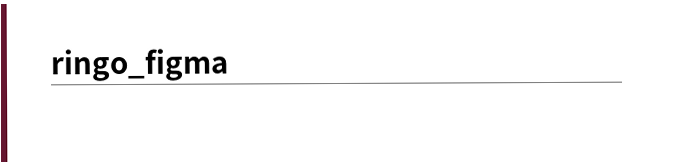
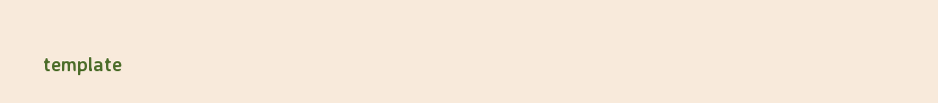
[50,48,228,82] ringo_figma -> [43,57,123,76] template

